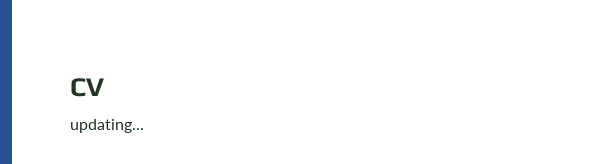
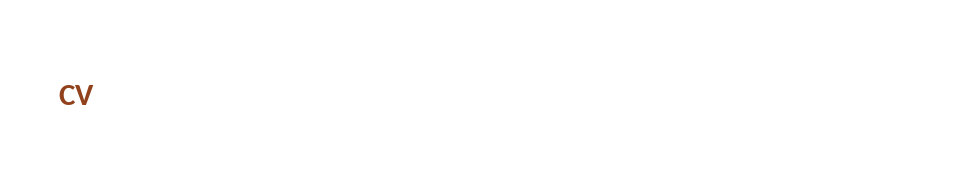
[70,119,144,133] // updating... -> (94, 95) none

